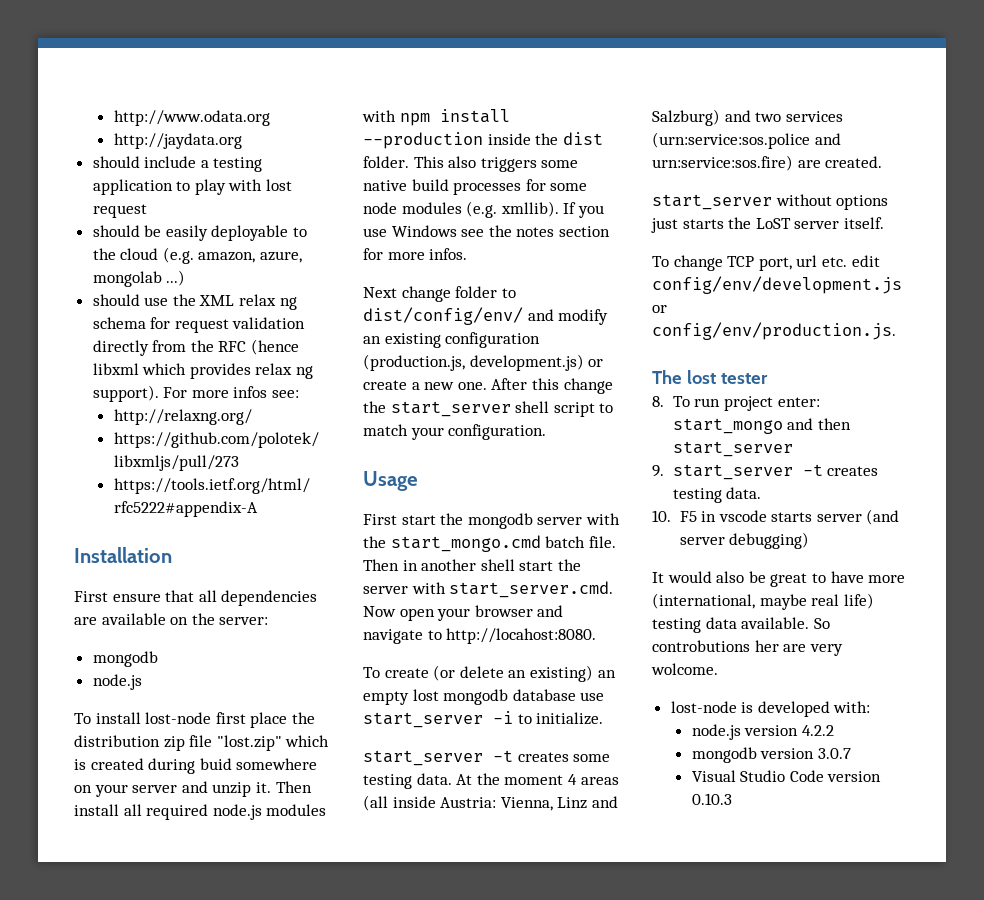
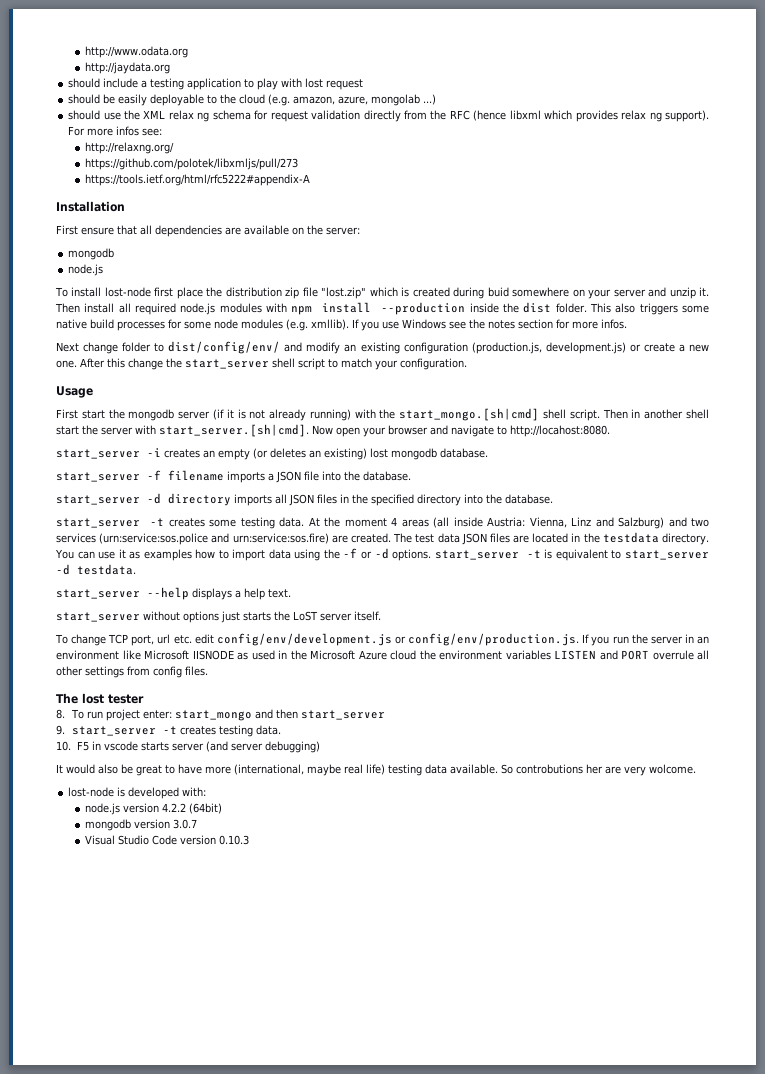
[585,513,620,525] [363,535,616,552] with the start_mongo.cmd batch file. -> [212,408,600,421] (if it is not already running) with the start_mongo.[sh|cmd] shell script.
[449,581,614,598] start_server.cmd. -> [159,424,309,437] start_server.[sh|cmd].
[363,665,616,682] [363,689,605,705] [363,711,604,728] To create (or delete an existing) an empty lost mongodb database use start_server -i to initialize. -> [56,448,488,460] [56,470,411,483] [56,493,553,506] start_server -i creates an empty (or deletes an existing) lost mongodb database. // start_server -f filename imports a JSON file into the database. // start_server -d directory imports all JSON files in the specified directory into the database.
(883, 162) none -> [393,532,710,545] [55,548,709,561] [56,564,136,575] [56,587,291,600] The test data JSON files are located in the testdata directory. You can use it as examples how to import data using the -f or -d options. start_server -t is equivalent to start_server -d testdata. // start_server --help displays a help text.
(896, 331) none -> [582,634,709,646] [56,650,709,660] [56,666,208,678] If you run the server in an environment like Microsoft IISNODE as used in the Microsoft Azure cloud the environment variables LISTEN and PORT overrule all other settings from config files.
(834, 730) none -> [188,803,222,814] (64bit)

